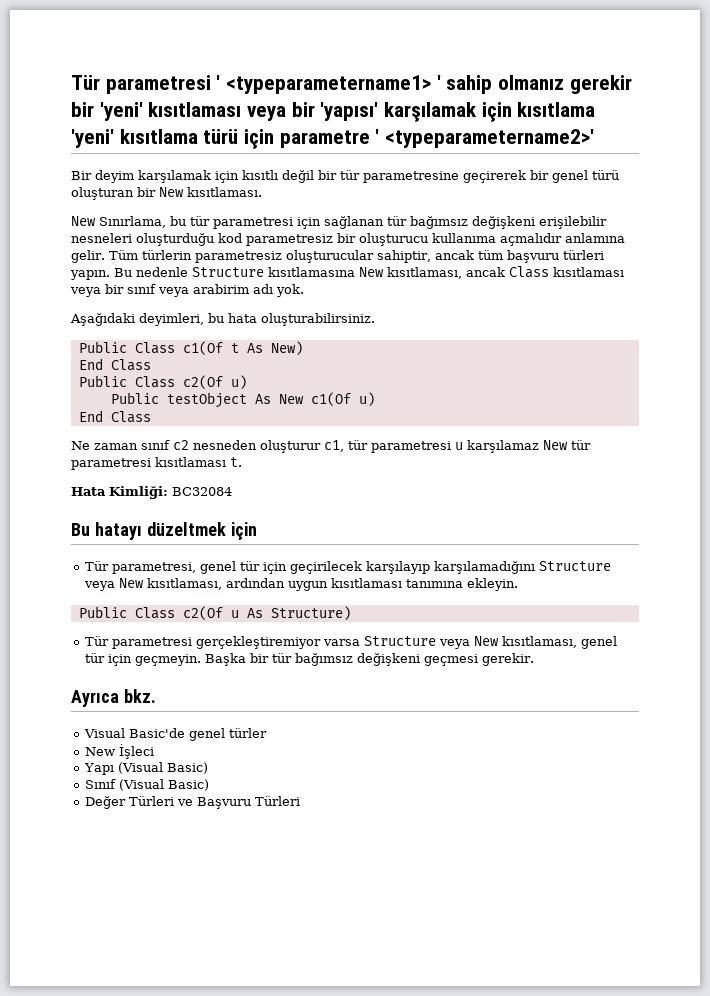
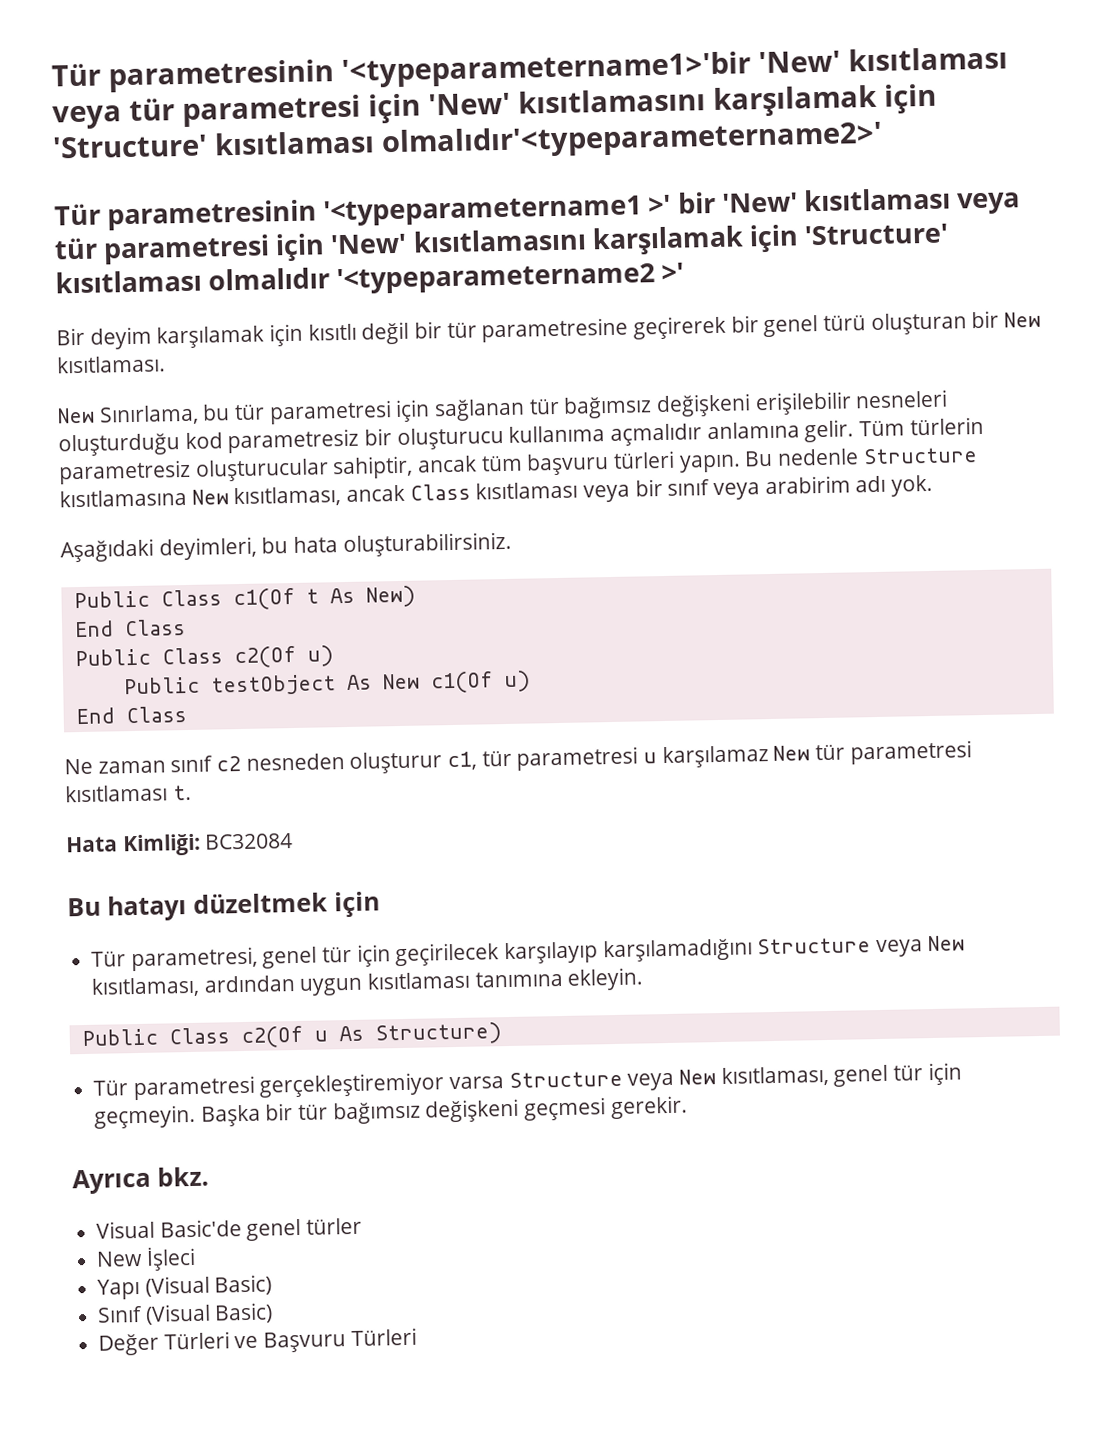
[71,75,632,94] [71,102,596,122] [71,129,595,149] Tür parametresi ' <typeparametername1> ' sahip olmanız gerekir bir 'yeni' kısıtlaması veya bir 'yapısı' karşılamak için kısıtlama 'yeni' kısıtlama türü için parametre ' <typeparametername2>' -> [51,46,1008,93] [52,83,937,130] [52,120,883,160] [54,187,1021,231] [54,223,949,265] [55,262,685,295] Tür parametresinin '<typeparametername1>'bir 'New' kısıtlaması veya tür parametresi için 'New' kısıtlamasını karşılamak için 'Structure' kısıtlaması olmalıdır'<typeparametername2>' // Tür parametresinin '<typeparametername1 >' bir 'New' kısıtlaması veya tür parametresi için 'New' kısıtlamasını karşılamak için 'Structure' kısıtlaması olmalıdır '<typeparametername2 >'

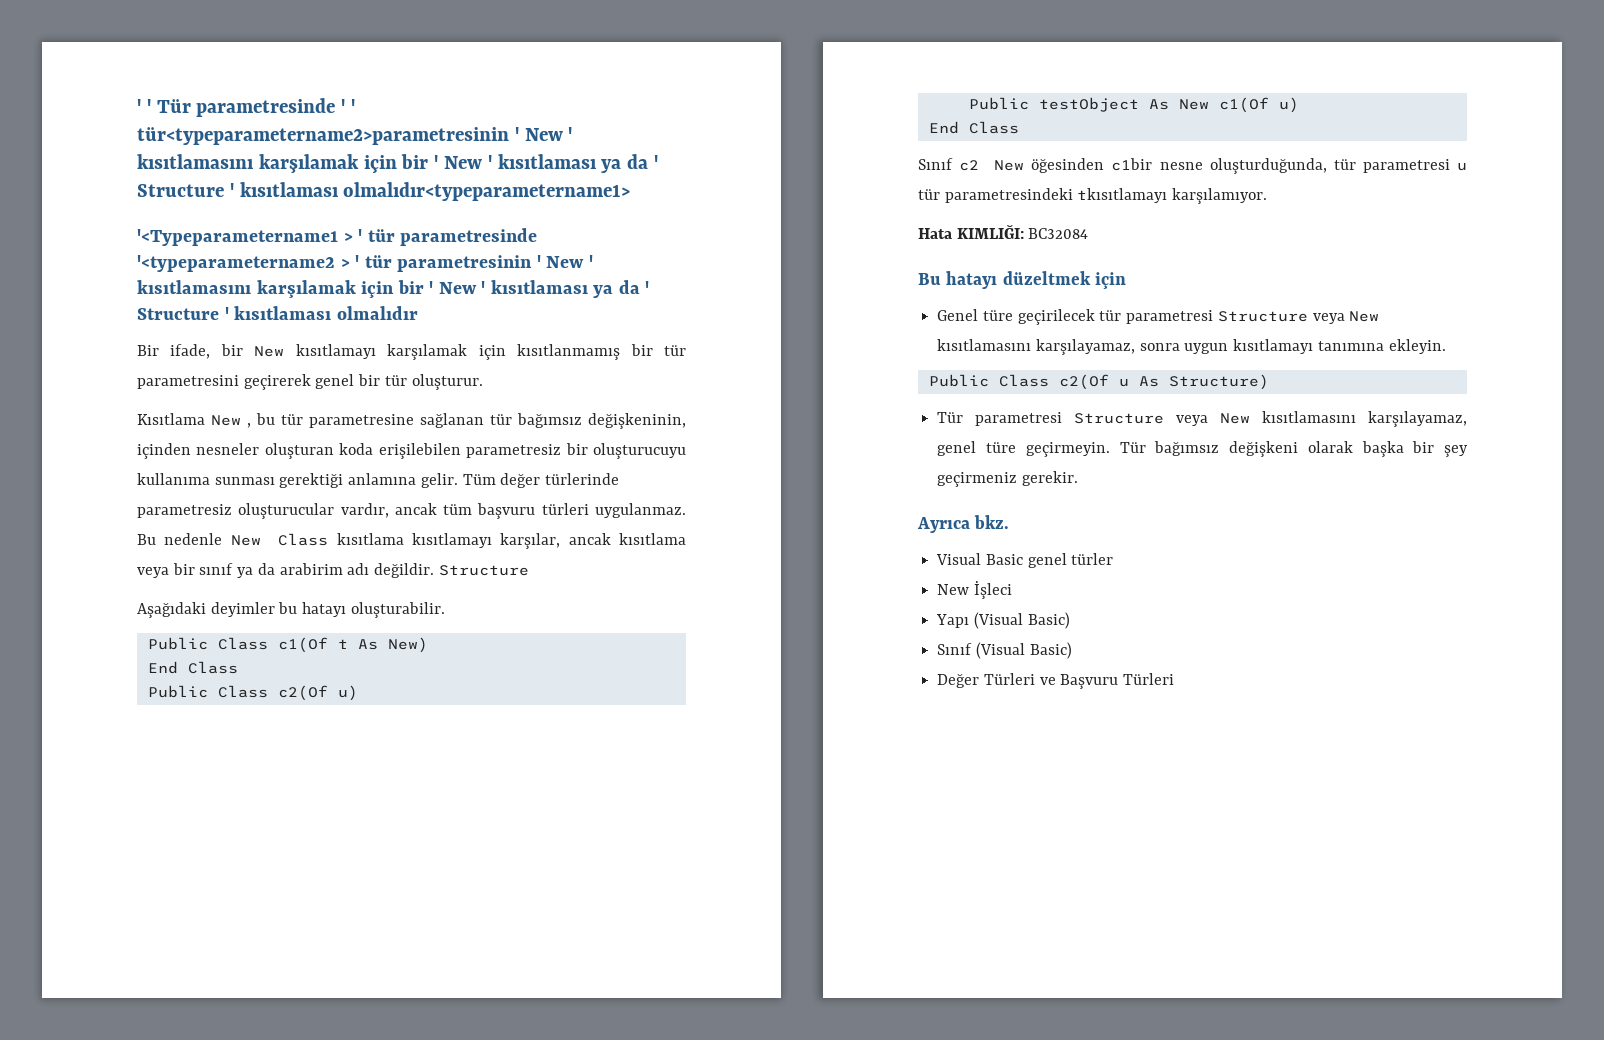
[51,46,1008,93] [52,83,937,130] [52,120,883,160] [54,187,1021,231] [54,223,949,265] Tür parametresinin '<typeparametername1>'bir 'New' kısıtlaması veya tür parametresi için 'New' kısıtlamasını karşılamak için 'Structure' kısıtlaması olmalıdır'<typeparametername2>' // Tür parametresinin '<typeparametername1 >' bir 'New' kısıtlaması veya tür parametresi için 'New' kısıtlamasını karşılamak için 'Structure' -> [137,98,356,117] [137,127,573,145] [137,154,659,173] [137,182,631,201] [137,228,538,246] [137,255,593,272] [137,280,650,298] [137,307,229,320] ' ' Tür parametresinde ' ' tür<typeparametername2>parametresinin ' New ' kısıtlamasını karşılamak için bir ' New ' kısıtlaması ya da ' Structure ' kısıtlaması olmalıdır<typeparametername1> // '<Typeparametername1 > ' tür parametresinde '<typeparametername2 > ' tür parametresinin ' New ' kısıtlamasını karşılamak için bir ' New ' kısıtlaması ya da ' Structure '
[336,262,685,295] '<typeparametername2 >' -> (418, 313) none
[89,310,1042,350] [56,355,166,374] [57,389,949,426] [58,423,703,457] deyim karşılamak için kısıtlı değil bir tür parametresine geçirerek bir genel türü oluşturan bir New kısıtlaması. // New Sınırlama, bu tür parametresi için sağlanan tür bağımsız değişkeni erişilebilir nesneleri oluşturduğu kod parametresiz bir oluşturucu kullanıma açmalıdır -> [170,344,687,360] [137,374,483,390] [137,413,686,429] [137,443,687,459] [137,473,344,488] ifade, bir New kısıtlamayı karşılamak için kısıtlanmamış bir tür parametresini geçirerek genel bir tür oluşturur. // Kısıtlama New , bu tür parametresine sağlanan tür bağımsız değişkeninin, içinden nesneler oluşturan koda erişilebilen parametresiz bir oluşturucuyu kullanıma sunması gerektiği
[909,416,984,436] türlerin -> [500,473,620,488] değer türlerinde
[332,455,414,480] sahiptir, -> [340,503,389,518] vardır,
[678,454,741,473] yapın. -> [595,503,686,518] uygulanmaz.
[862,447,978,465] [59,474,934,508] [60,531,512,563] Structure kısıtlamasına New kısıtlaması, ancak Class kısıtlaması veya bir sınıf veya arabirim adı yok. // Aşağıdaki deyimleri, bu hata oluşturabilirsiniz. -> [230,533,686,549] [137,563,529,578] [137,602,445,618] New Class kısıtlama kısıtlamayı karşılar, ancak kısıtlama veya bir sınıf ya da arabirim adı değildir. Structure // Aşağıdaki deyimler bu hatayı oluşturabilir.
[64,740,972,775] [65,784,192,803] Ne zaman sınıf c2 nesneden oluşturur c1, tür parametresi u karşılamaz New tür parametresi kısıtlaması t. -> [918,158,1467,174] [918,188,1268,204] Sınıf c2 New öğesinden c1bir nesne oluşturduğunda, tür parametresi u tür parametresindeki tkısıtlamayı karşılamıyor.
[122,833,201,857] Kimliği: -> [956,224,1024,239] KIMLIĞI:
[91,935,965,972] [91,971,471,998] Tür parametresi, genel tür için geçirilecek karşılayıp karşılamadığını Structure veya New kısıtlaması, ardından uygun kısıtlaması -> [937,309,1380,325] [937,339,1314,355] Genel türe geçirilecek tür parametresi Structure veya New kısıtlamasını karşılayamaz, sonra uygun kısıtlamayı
[259,1062,962,1098] [94,1097,607,1129] gerçekleştiremiyor varsa Structure veya New kısıtlaması, genel tür için geçmeyin. Başka bir tür bağımsız değişkeni geçmesi -> [1074,411,1467,427] [937,441,1468,457] [937,472,1018,487] Structure veya New kısıtlamasını karşılayamaz, genel türe geçirmeyin. Tür bağımsız değişkeni olarak başka bir şey geçirmeniz
[159,1219,242,1238] Basic'de -> [985,554,1023,565] Basic

